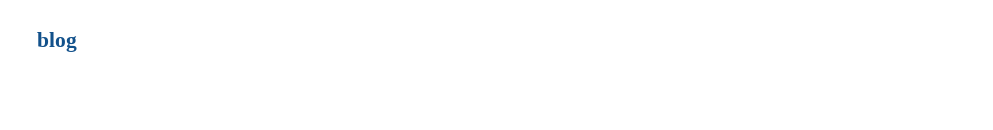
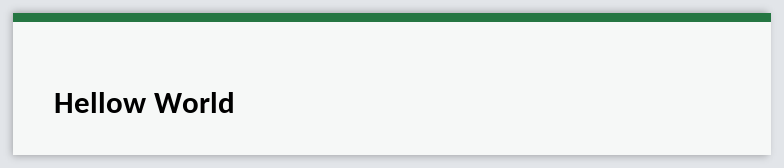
[37,32,77,52] blog -> [54,92,236,113] Hellow World

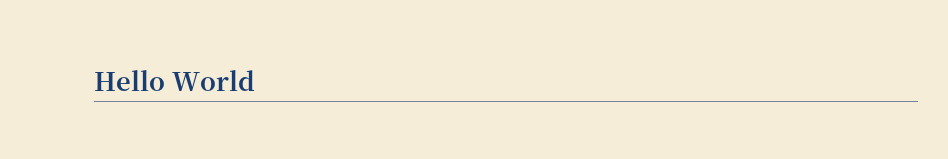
[54,92,146,113] Hellow -> [94,70,165,91] Hello

